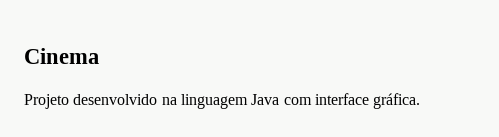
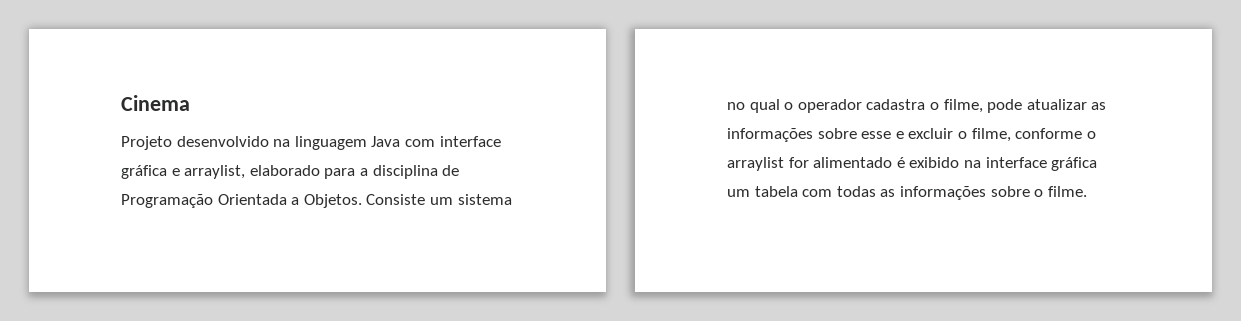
[373,93,421,109] gráfica. -> [121,165,460,179] [121,194,512,208] [727,99,1107,113] [727,128,1096,142] [727,157,1098,171] [727,186,1087,200] gráfica e arraylist, elaborado para a disciplina de Programação Orientada a Objetos. Consiste um sistema no qual o operador cadastra o filme, pode atualizar as informações sobre esse e excluir o filme, conforme o arraylist for alimentado é exibido na interface gráfica um tabela com todas as informações sobre o filme.

